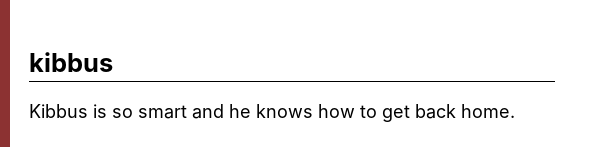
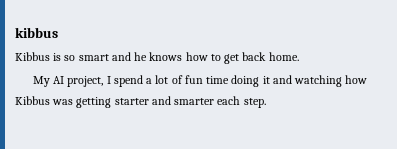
(515, 111) none -> [33,75,368,87] [15,96,266,108] // My AI project, I spend a lot of fun time doing it and watching how Kibbus was getting starter and smarter each step.

